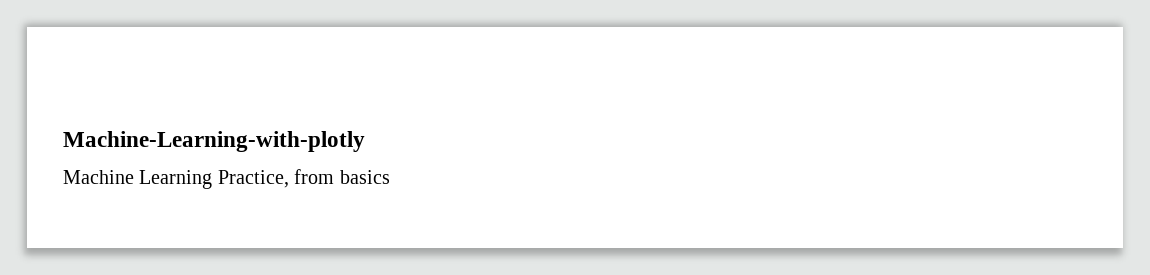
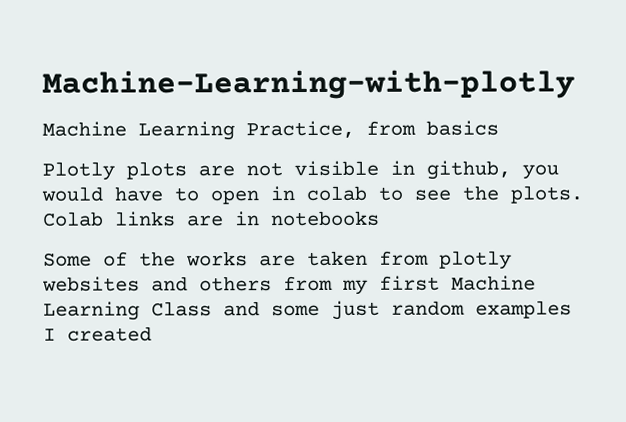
(390, 177) none -> [42,160,559,181] [41,185,583,205] [43,210,380,227] [43,250,512,270] [42,275,536,295] [43,300,572,321] [43,326,152,342] // Plotly plots are not visible in github, you would have to open in colab to see the plots. Colab links are in notebooks // Some of the works are taken from plotly websites and others from my first Machine Learning Class and some just random examples I created

